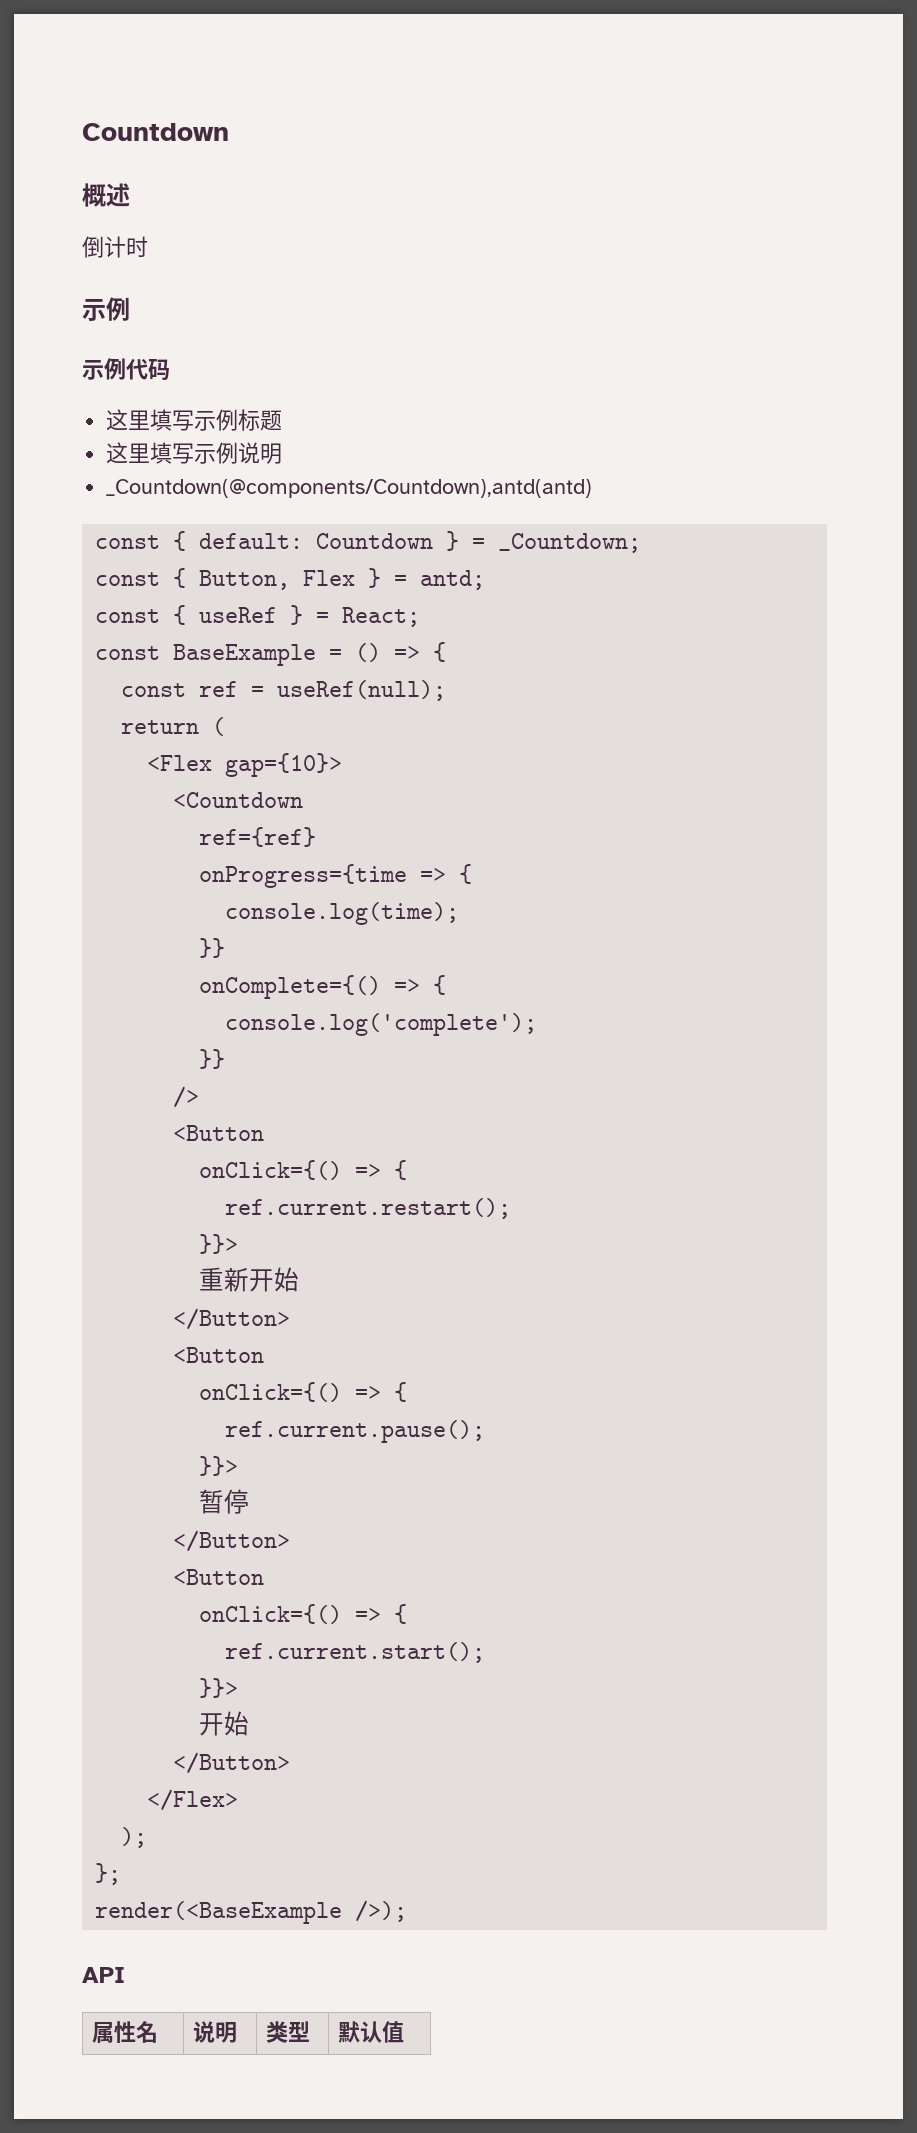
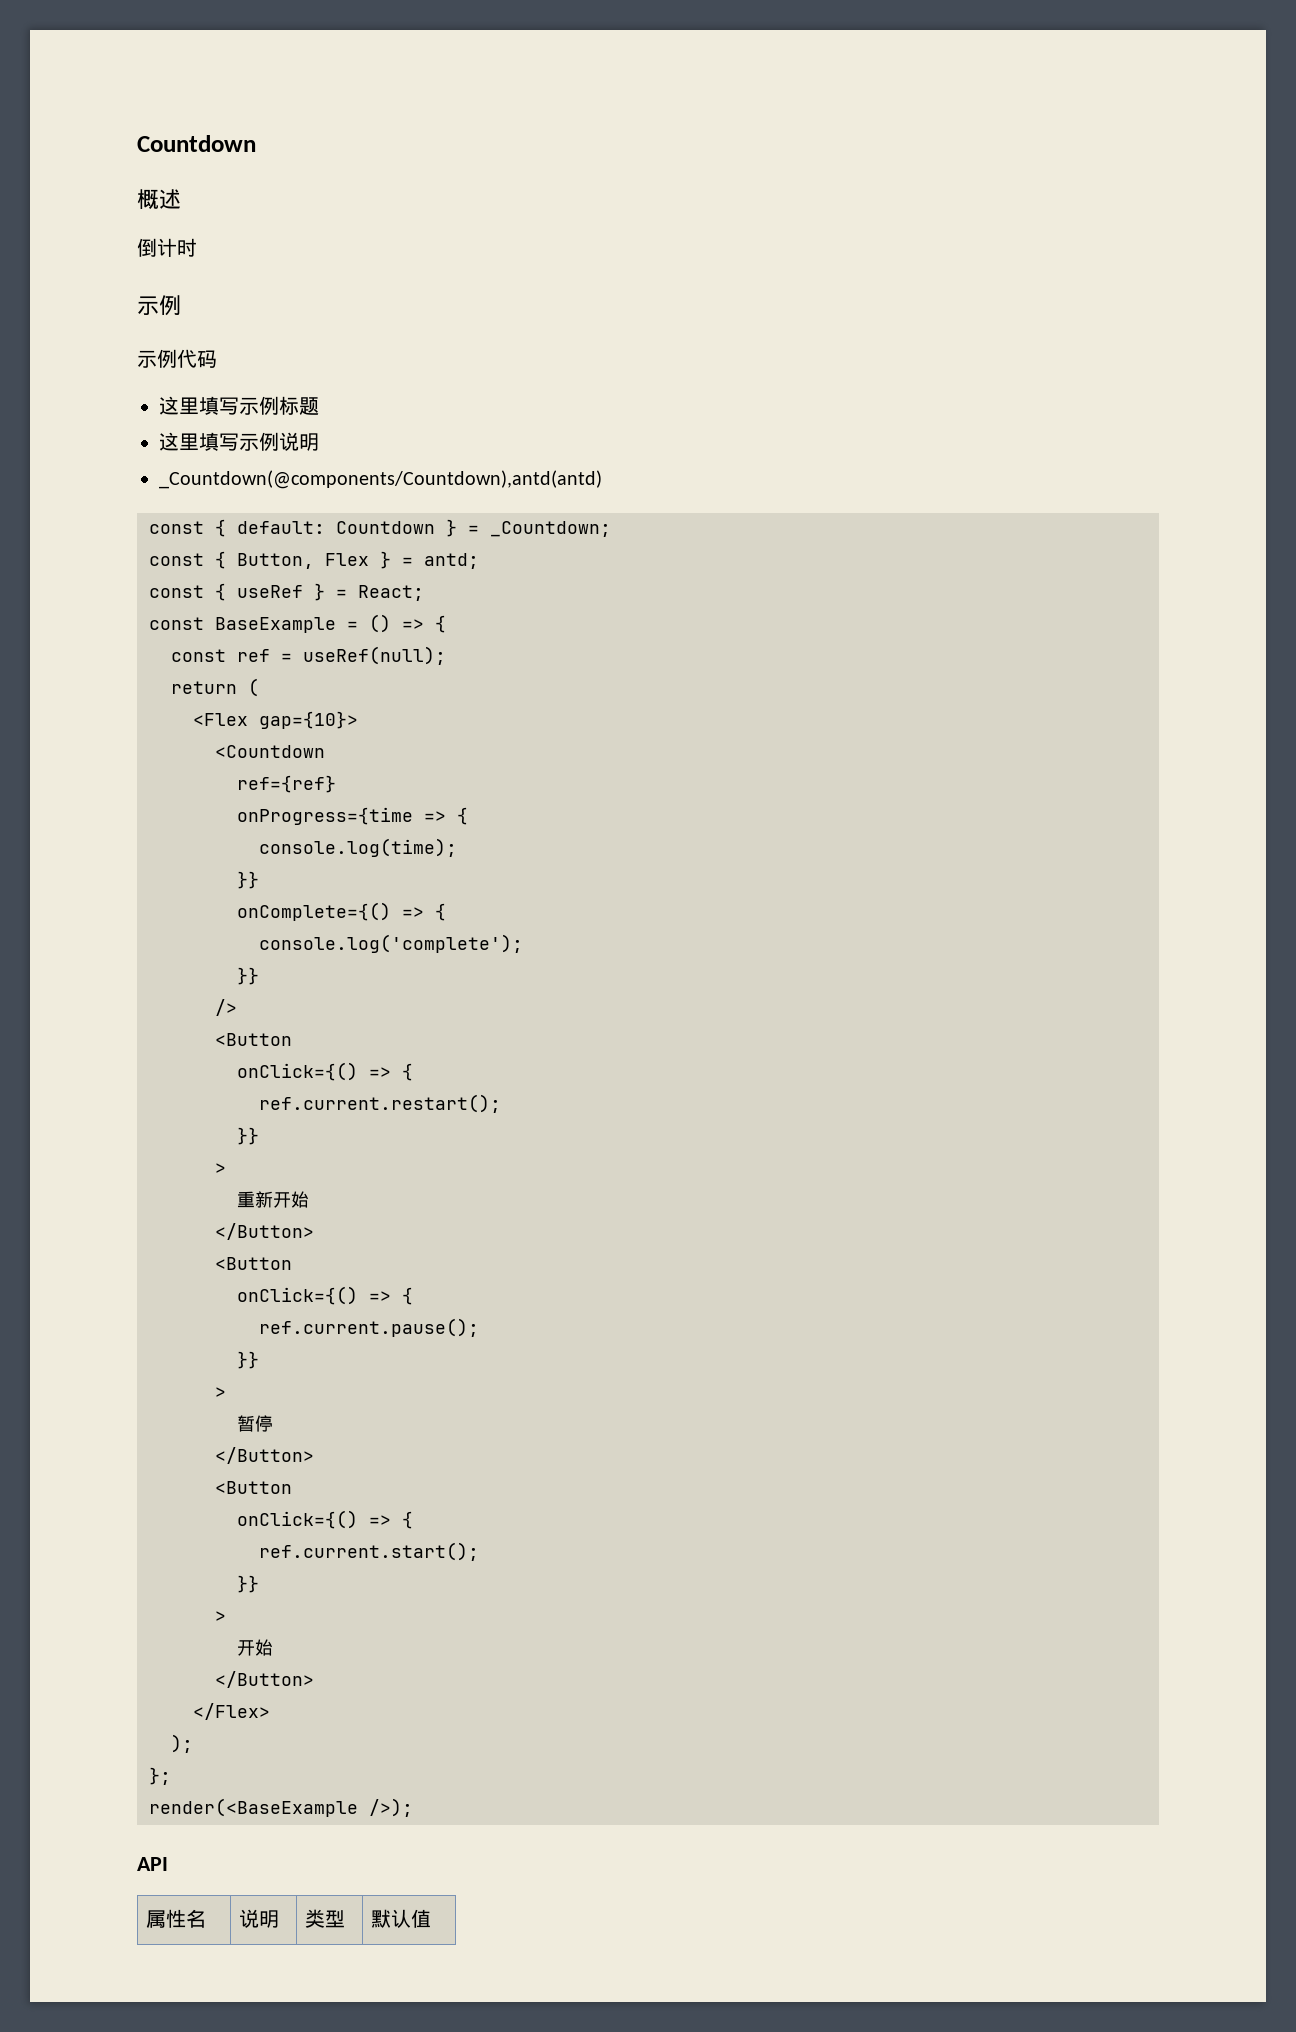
[199,1234,239,1254] }}> -> [237,1127,259,1145] [215,1163,226,1174] }} // >
[199,1456,239,1476] }}> -> [237,1351,259,1369] [215,1387,226,1398] }} // >
[199,1678,239,1698] }}> -> [237,1575,259,1593] [215,1611,226,1622] }} // >

